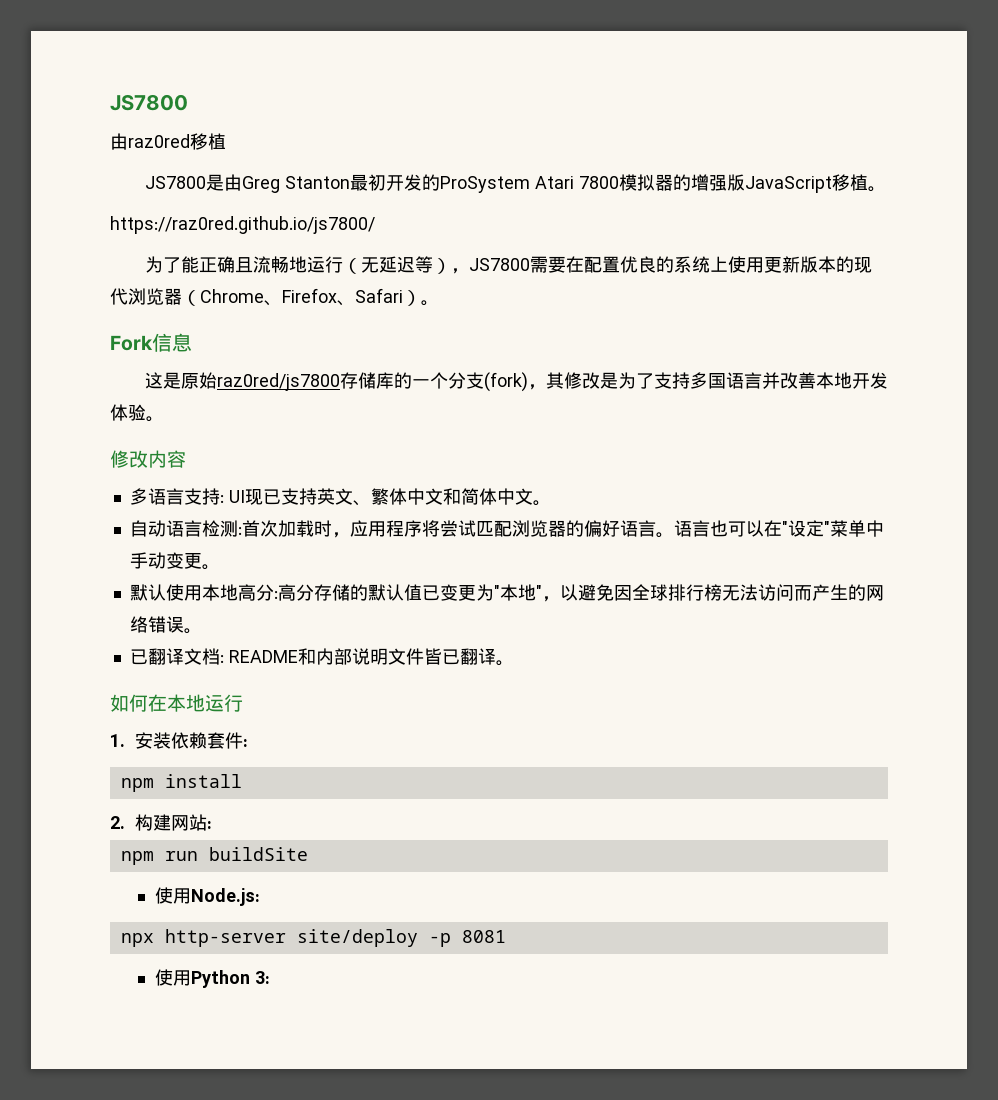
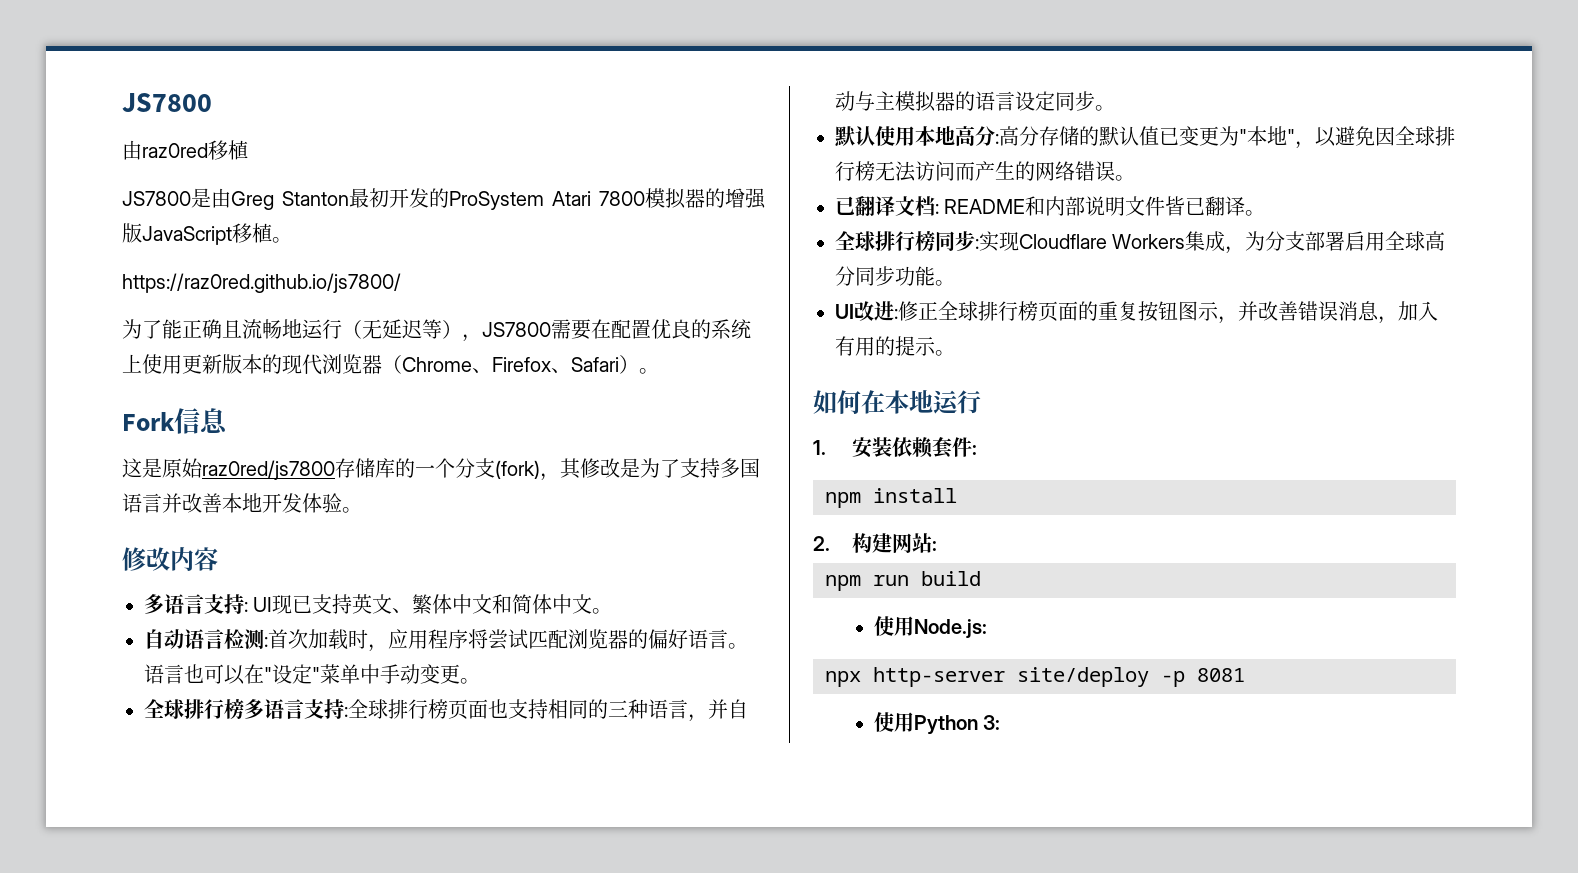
(220, 567) none -> [144,699,748,722] [835,91,1115,112] // 全球排行榜多语言支持:全球排行榜页面也支持相同的三种语言，并自动与主模拟器的语言设定同步。
(514, 663) none -> [835,231,1446,254] [835,266,955,286] [835,301,1438,324] [835,336,955,356] // 全球排行榜同步:实现Cloudflare Workers集成，为分支部署启用全球高分同步功能。 // UI改进:修正全球排行榜页面的重复按钮图示，并改善错误消息，加入有用的提示。
[208,847,308,861] buildSite -> [921,571,981,586] build

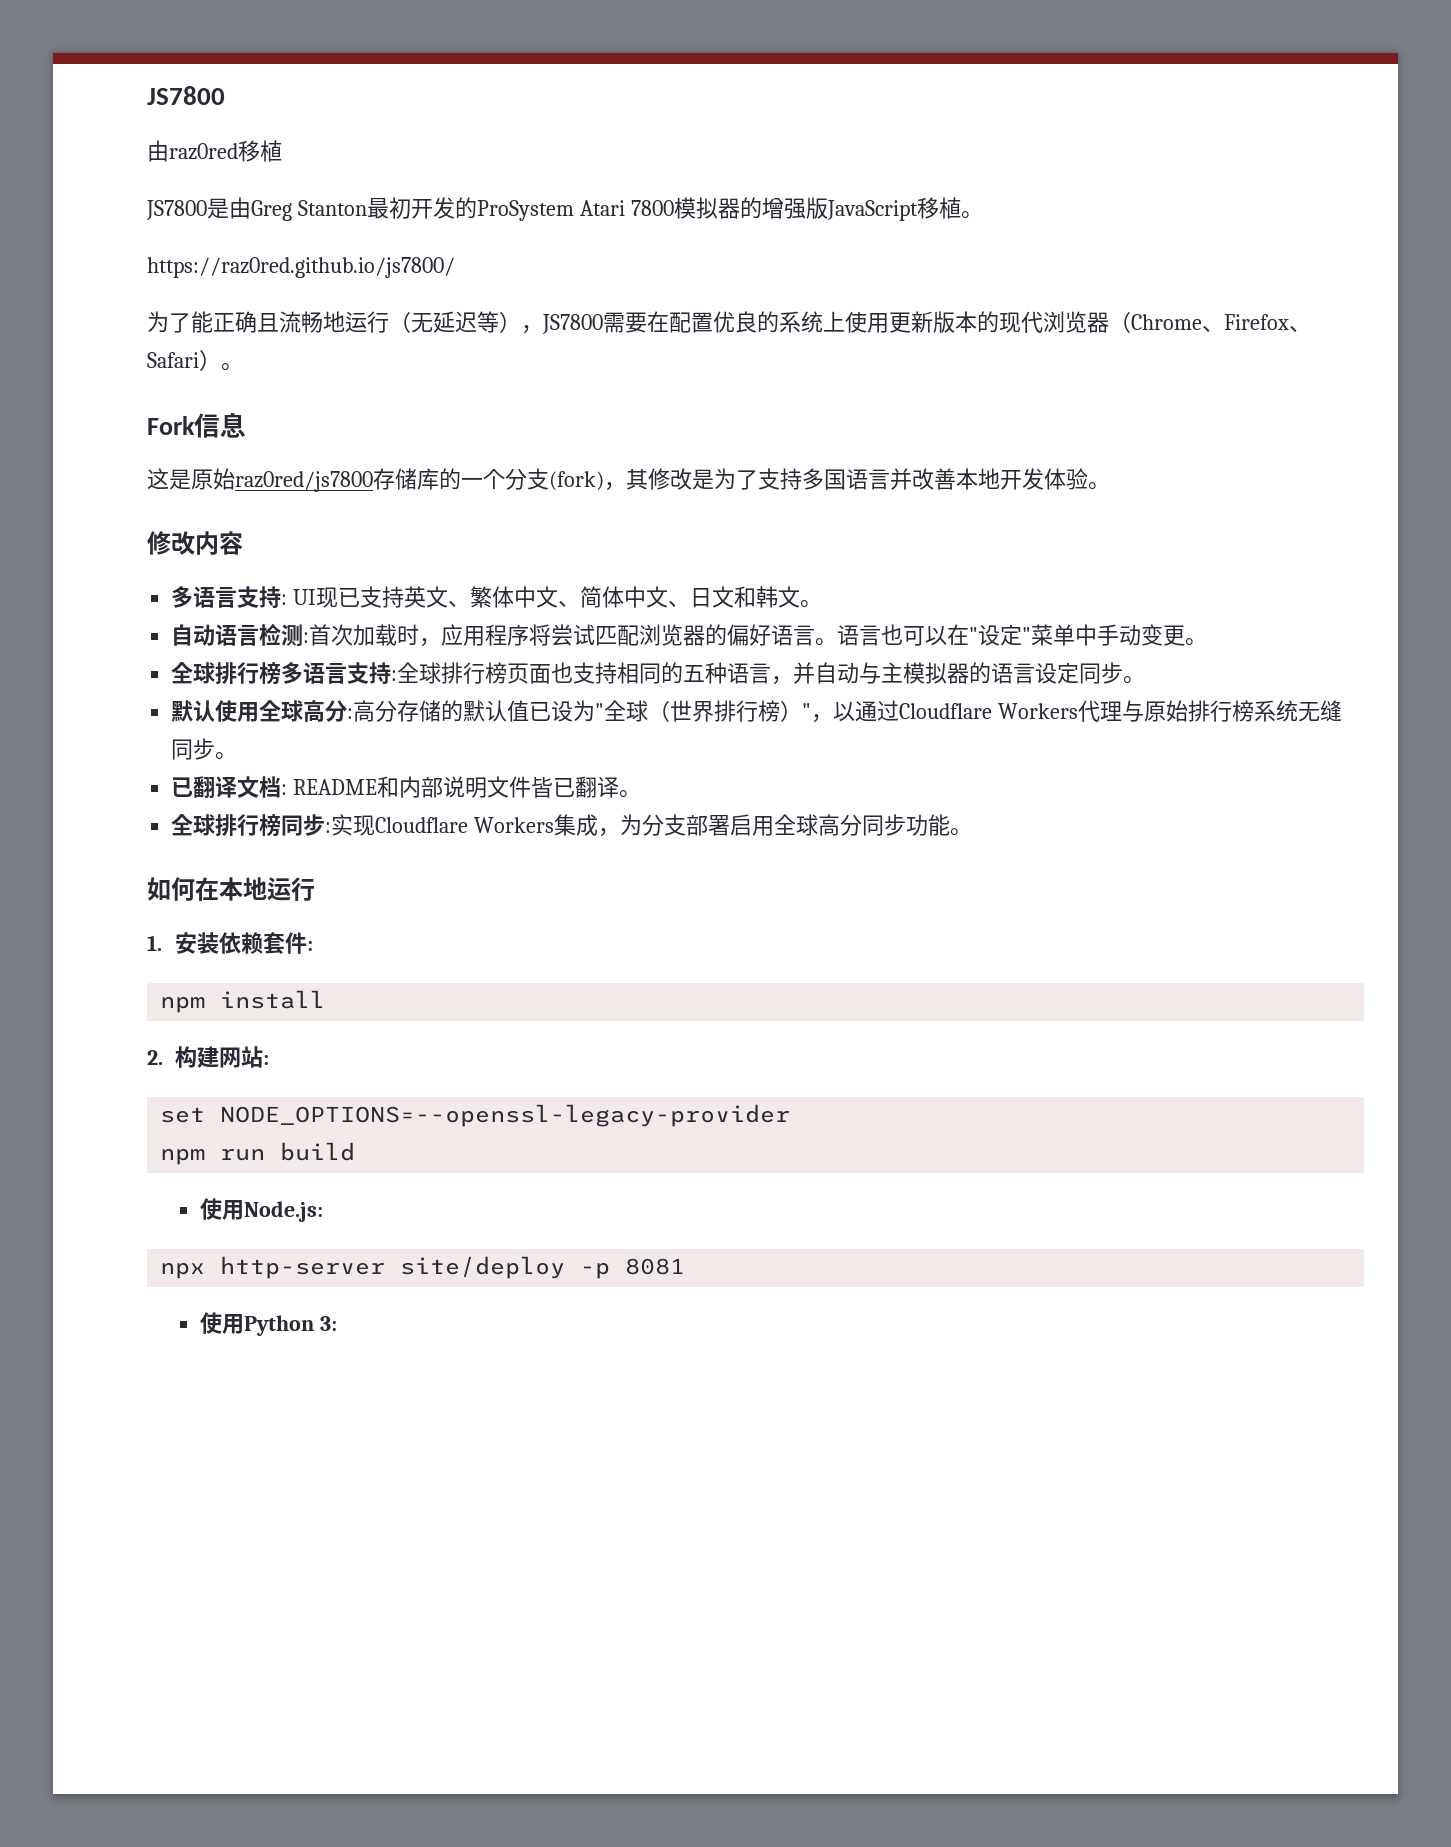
[492,594,513,614] 和 -> [558,600,581,607] 、
(593, 604) none -> [668,586,801,608] 、日文和韩文
[608,700,628,717] 三 -> [683,665,706,682] 五
[915,126,955,146] 本地 -> [259,700,304,722] 全球
[1179,126,1455,149] [835,161,1115,182] 变更为"本地"，以避免因全球排行榜无法访问而产生的网络错误 -> [551,700,1343,723] [171,738,216,760] 设为"全球（世界排行榜）"，以通过Cloudflare Workers代理与原始排行榜系统无缝同步
[835,301,1438,324] [835,336,955,356] // UI改进:修正全球排行榜页面的重复按钮图示，并改善错误消息，加入有用的提示。 -> (973, 832) none
(938, 545) none -> [160,1104,791,1127] // set NODE_OPTIONS=--openssl-legacy-provider

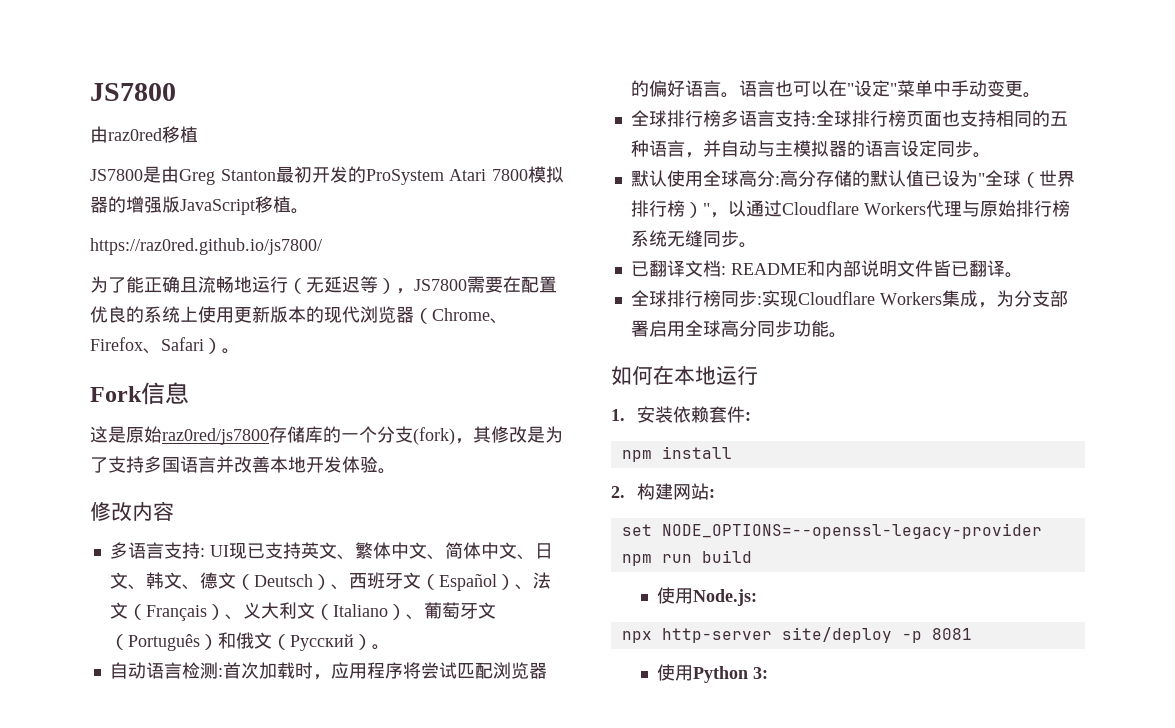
[734,586,801,608] 和韩文 -> [127,572,551,591] [109,602,496,621] [109,632,372,651] 、韩文、德文（Deutsch）、西班牙文（Español）、法文（Français）、义大利文（Italiano）、葡萄牙文（Português）和俄文（Русский）

